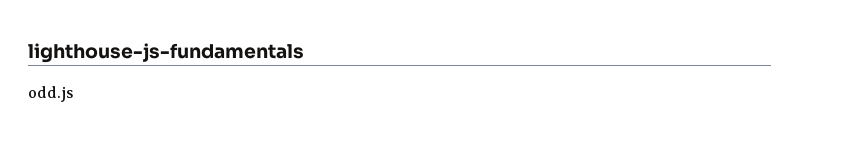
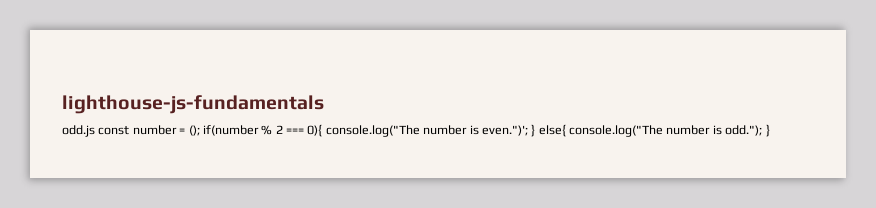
(73, 94) none -> [98,124,770,137] const number = (); if(number % 2 === 0){ console.log("The number is even.")'; } else{ console.log("The number is odd."); }

